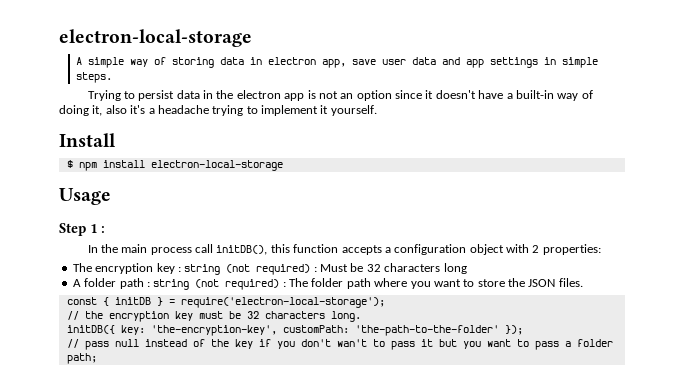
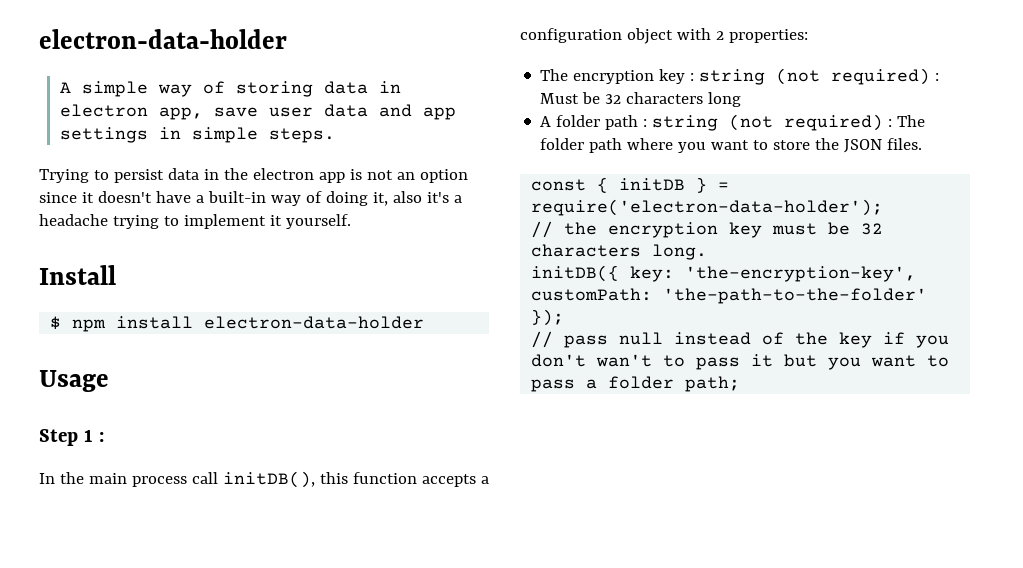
[59,29,252,47] electron-local-storage -> [39,29,287,49] electron-data-holder
[150,160,283,171] electron-local-storage -> [204,316,425,329] electron-data-holder
[180,297,385,308] require('electron-local-storage'); -> [531,199,884,216] require('electron-data-holder');

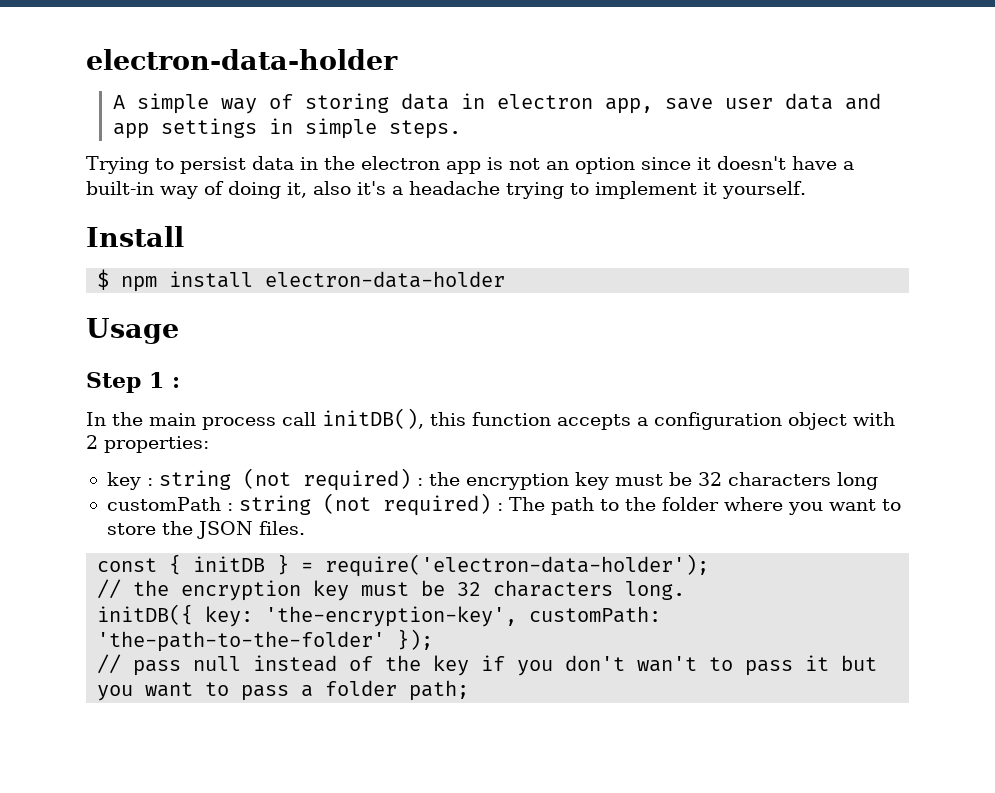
[540,69,655,84] The encryption -> (209, 444) none
[540,93,580,104] Must -> [428,472,663,490] the encryption key must
[540,115,639,130] A folder path -> [106,497,221,511] customPath
[540,138,623,153] folder path -> [550,497,719,515] path to the folder

